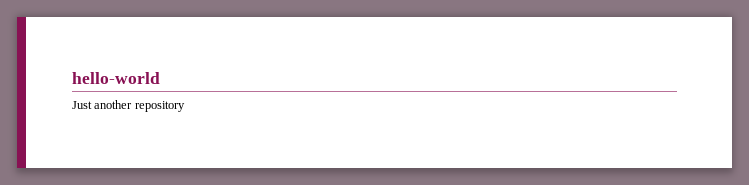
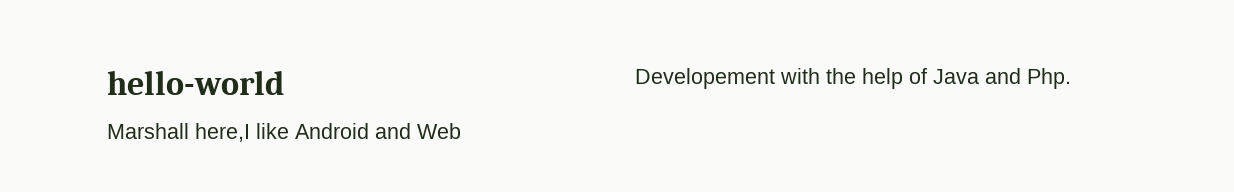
[72,100,185,112] Just another repository -> [107,123,461,142] [635,68,1071,89] Marshall here,I like Android and Web Developement with the help of Java and Php.

